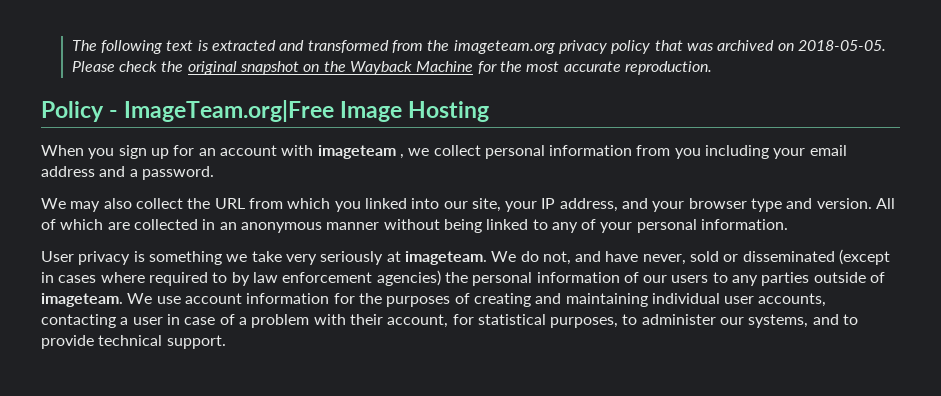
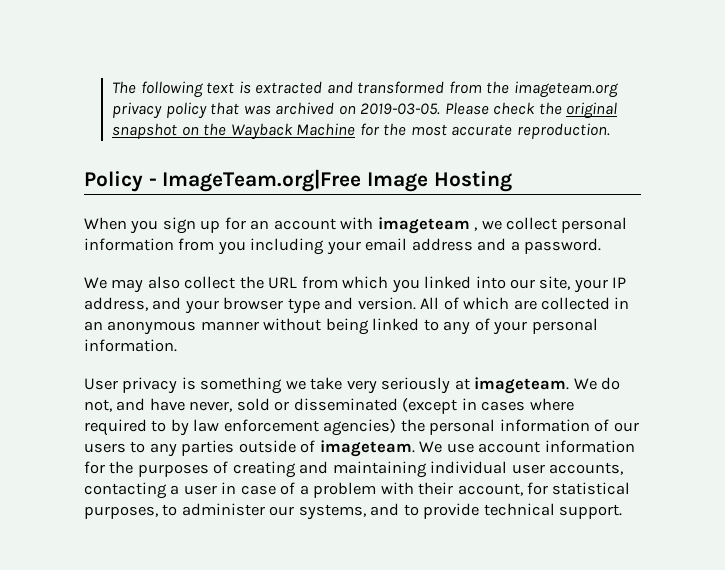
[797,40,886,51] 2018-05-05. -> [360,103,441,115] 2019-03-05.

